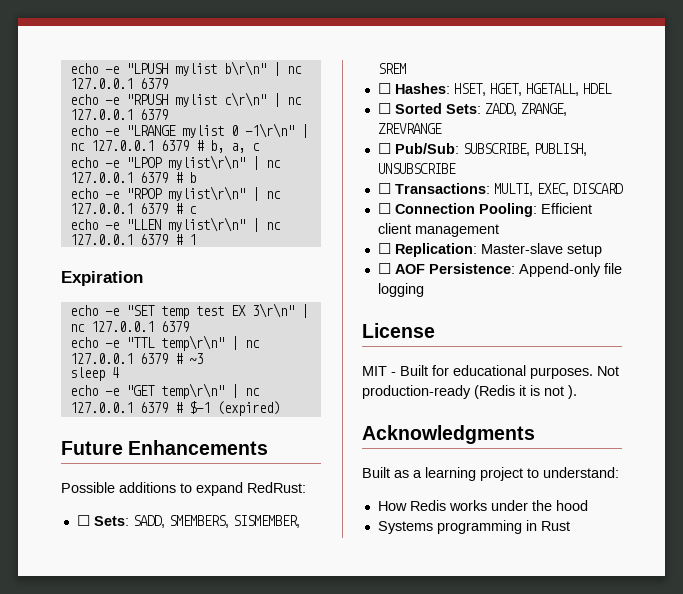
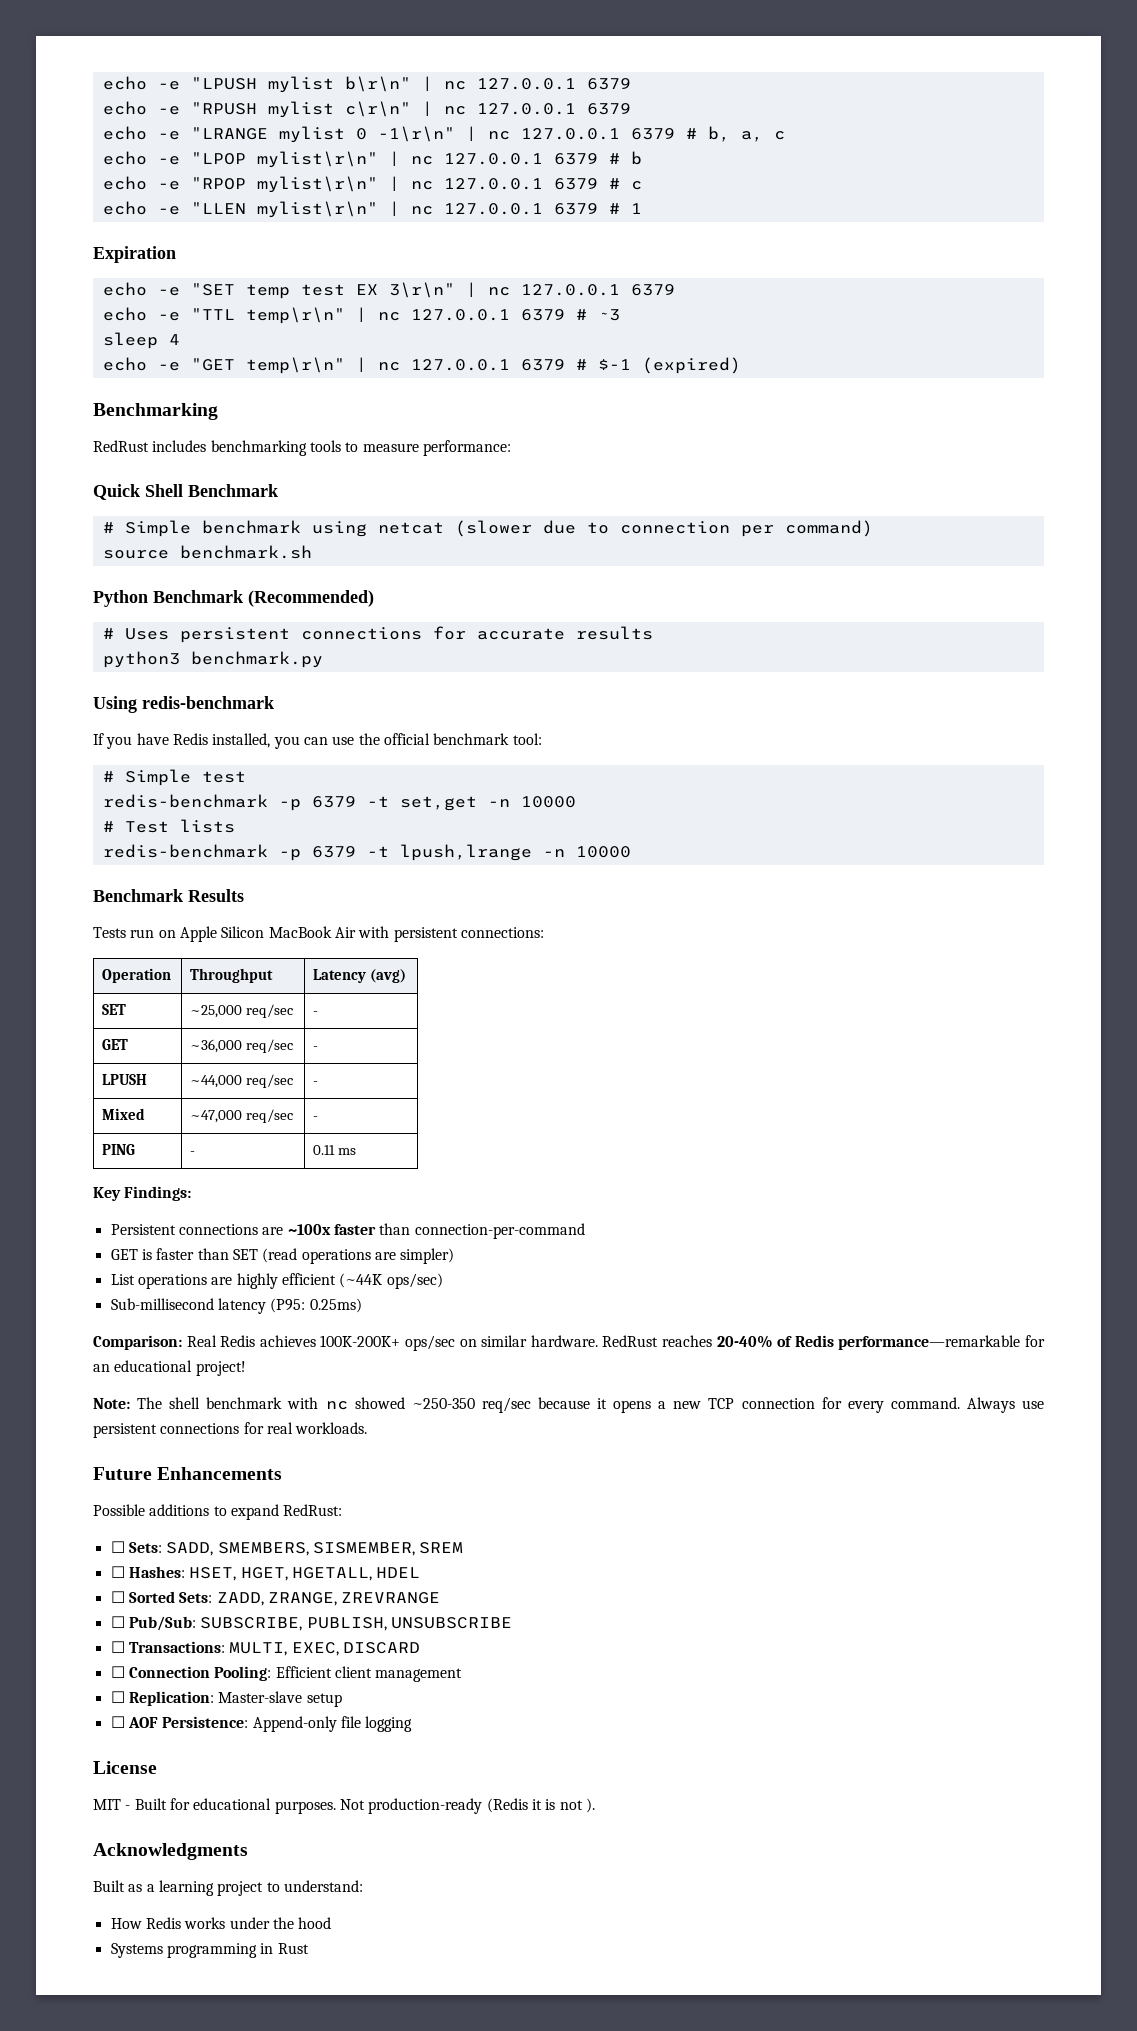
(280, 408) none -> [93,403,218,420] [93,440,511,456] [93,484,278,500] [102,520,873,537] [102,545,312,559] [93,590,374,607] [102,626,653,643] [102,651,323,668] [93,696,274,713] [93,733,542,749] [102,769,246,786] [102,794,576,811] [102,819,235,833] [102,844,631,861] [93,889,244,902] [93,926,544,942] [102,968,172,983] [190,968,274,983] [313,969,407,983] [102,1004,127,1015] [190,1004,294,1018] [313,1011,319,1015] [102,1039,129,1050] [190,1039,294,1053] [313,1046,319,1050] [102,1074,148,1085] [190,1074,294,1088] [313,1081,319,1085] [102,1108,146,1120] [190,1109,294,1123] [313,1116,319,1120] [102,1144,136,1155] [190,1151,196,1155] [313,1145,357,1155] [93,1186,192,1201] [110,1223,585,1239] [110,1248,455,1264] [110,1273,443,1289] [110,1298,362,1314] [93,1335,1046,1351] [93,1360,246,1376] [93,1397,1045,1413] [93,1422,368,1438] // Benchmarking // RedRust includes benchmarking tools to measure performance: // Quick Shell Benchmark // # Simple benchmark using netcat (slower due to connection per command) // source benchmark.sh // Python Benchmark (Recommended) // # Uses persistent connections for accurate results // python3 benchmark.py // Using redis-benchmark // If you have Redis installed, you can use the official benchmark tool: // # Simple test // redis-benchmark -p 6379 -t set,get -n 10000 // # Test lists // redis-benchmark -p 6379 -t lpush,lrange -n 10000 // Benchmark Results // Tests run on Apple Silicon MacBook Air with persistent connections: // Operation | Throughput | Latency (avg) // SET | ~25,000 req/sec | - // GET | ~36,000 req/sec | - // LPUSH | ~44,000 req/sec | - // Mixed | ~47,000 req/sec | - // PING | - | 0.11 ms // Key Findings: // Persistent connections are ~100x faster than connection-per-command // GET is faster than SET (read operations are simpler) // List operations are highly efficient (~44K ops/sec) // Sub-millisecond latency (P95: 0.25ms) // Comparison: Real Redis achieves 100K-200K+ ops/sec on similar hardware. RedRust reaches 20-40% of Redis performance—remarkable for an educational project! // Note: The shell benchmark with nc showed ~250-350 req/sec because it opens a new TCP connection for every command. Always use persistent connections for real workloads.

